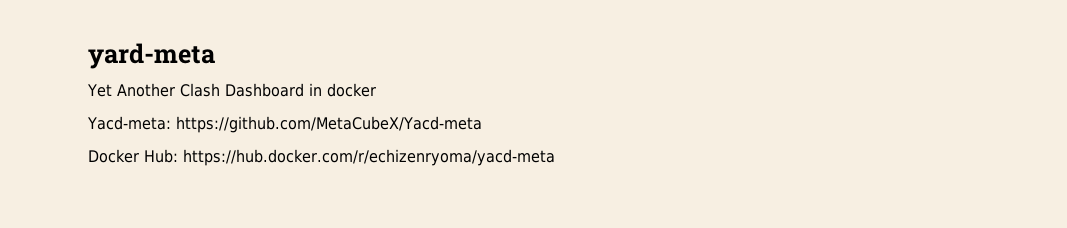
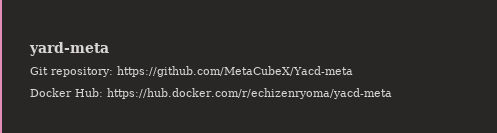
[87,83,376,97] [87,116,171,130] Yet Another Clash Dashboard in docker // Yacd-meta: -> [30,67,113,77] Git repository:

